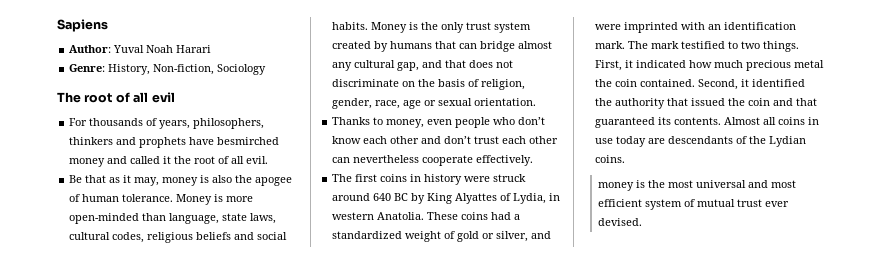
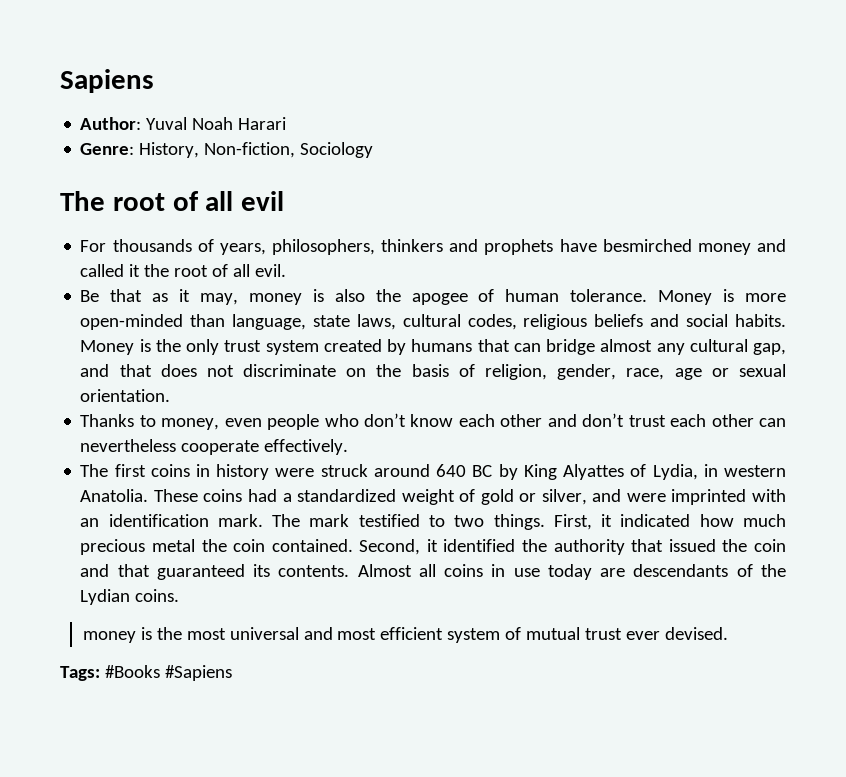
(642, 222) none -> [60,665,232,681] // Tags: #Books #Sapiens

